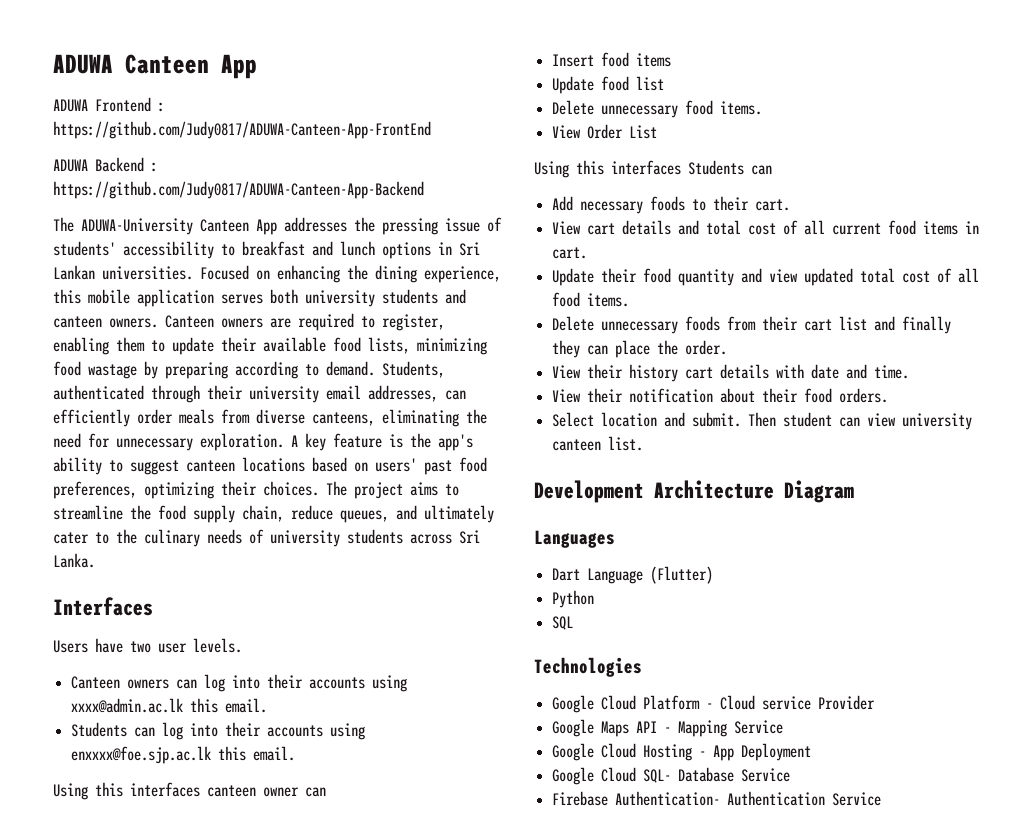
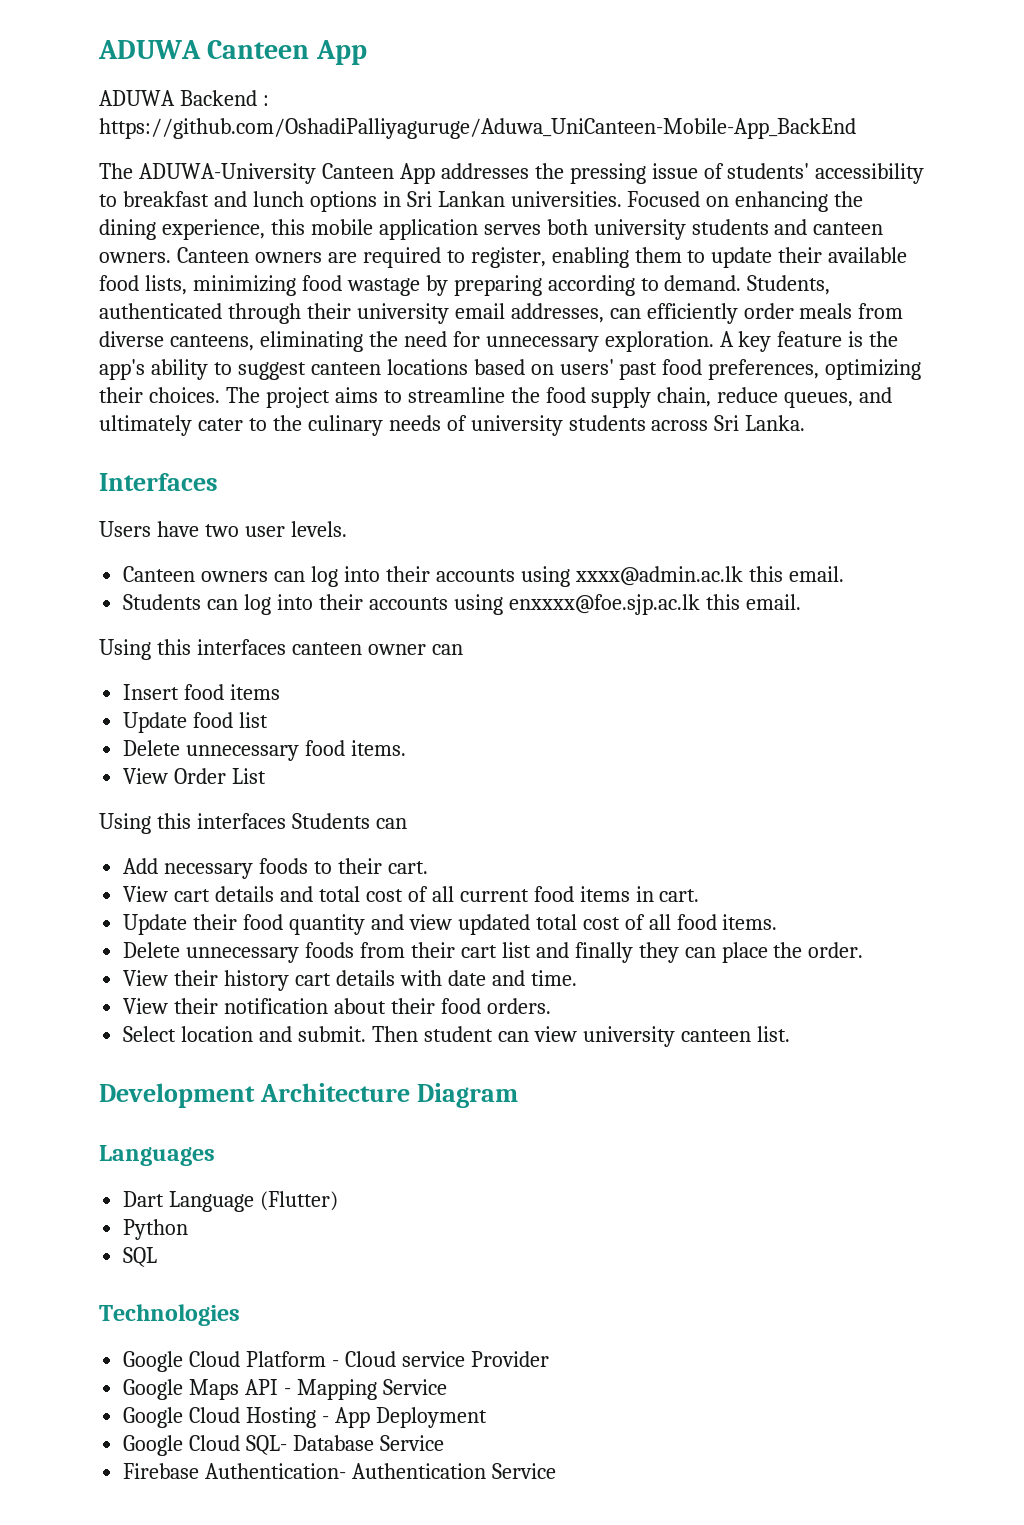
[53,97,165,112] [53,121,431,139] // ADUWA Frontend : https://github.com/Judy0817/ADUWA-Canteen-App-FrontEnd -> (367, 52) none
[53,181,424,199] https://github.com/Judy0817/ADUWA-Canteen-App-Backend -> [99,118,856,139] https://github.com/OshadiPalliyaguruge/Aduwa_UniCanteen-Mobile-App_BackEnd

